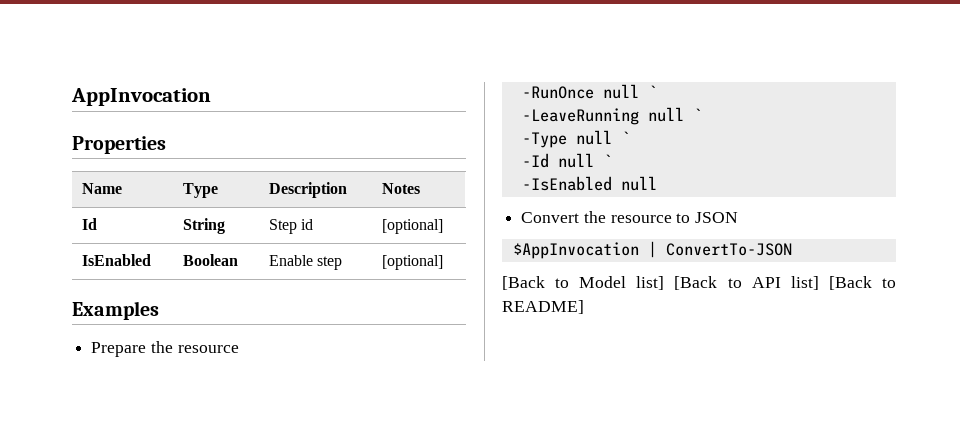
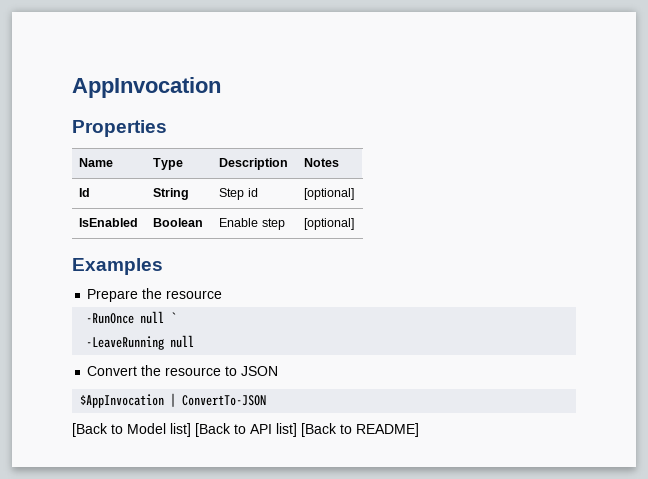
[692,108,702,121] [521,130,630,148] [521,153,612,168] [521,176,657,191] ` // -Type null ` // -Id null ` // -IsEnabled null -> (195, 341) none

